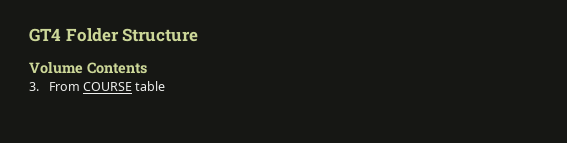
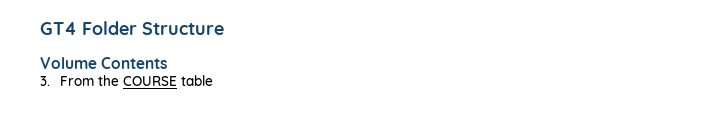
(80, 86) none -> [98,75,120,86] the

